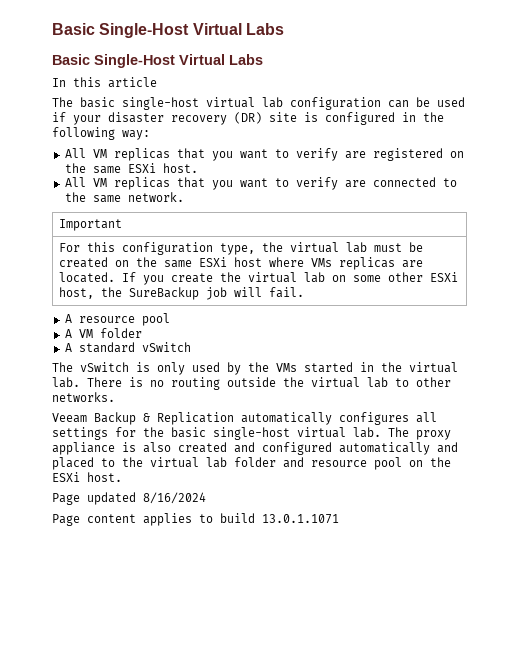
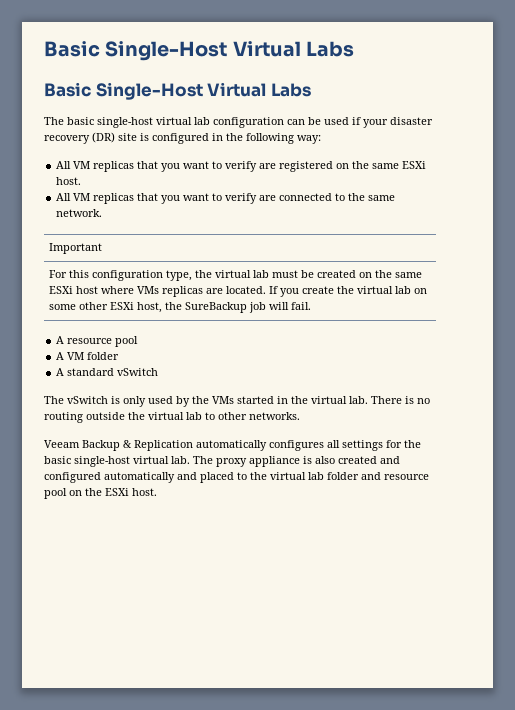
[52,77,157,88] // In this article -> (311, 90) none
[52,492,206,505] [52,513,339,526] // Page updated 8/16/2024 // Page content applies to build 13.0.1.1071 -> (157, 492) none

